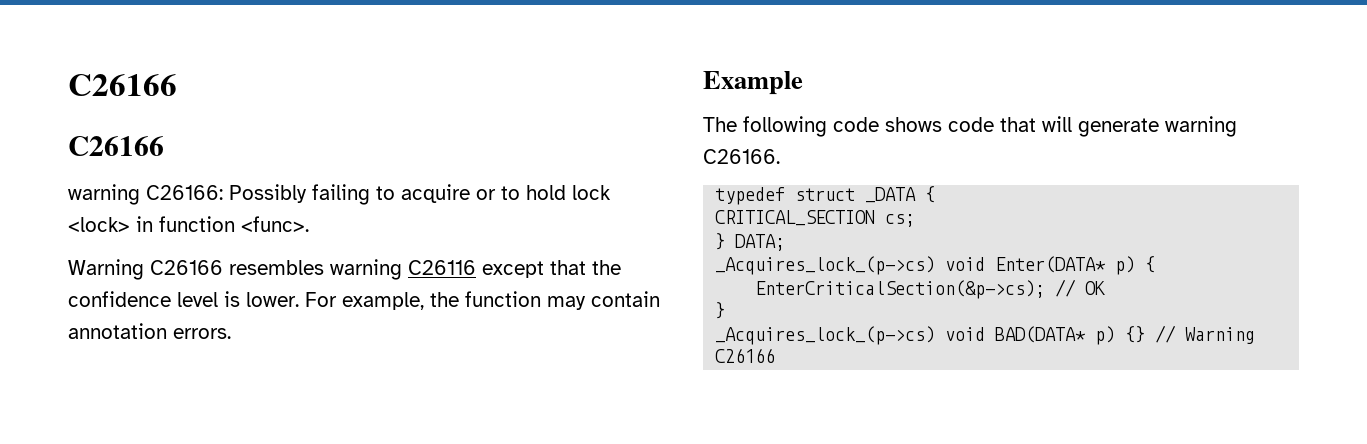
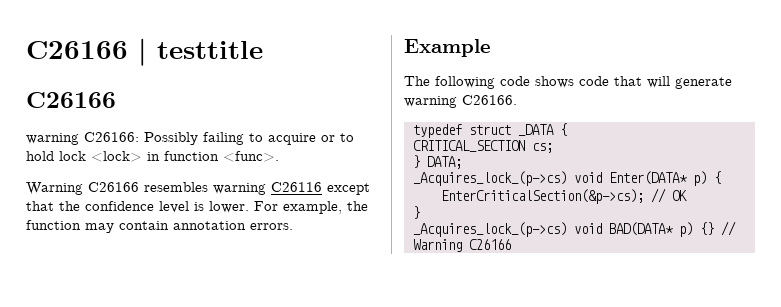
[68,74,177,96] C26166 -> [26,38,263,66] C26166 | testtitle

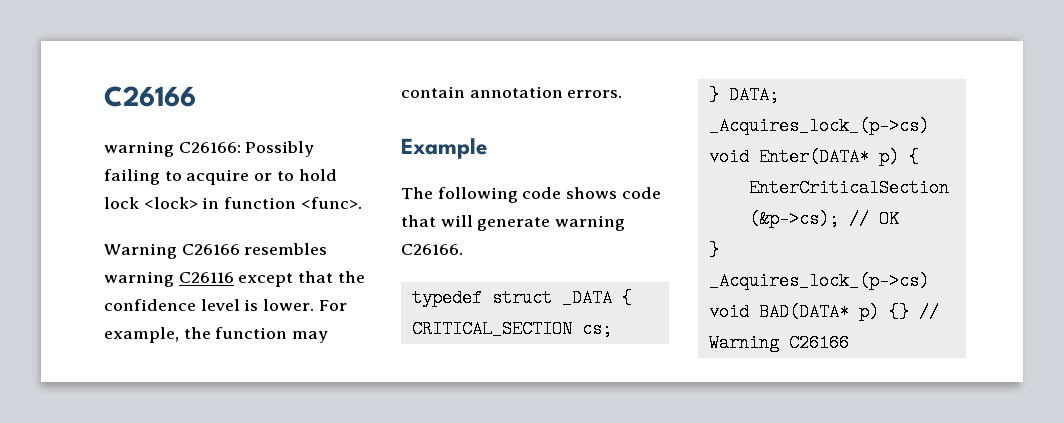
[26,38,263,66] [26,92,116,108] C26166 | testtitle // C26166 -> [104,86,196,107] C26166

